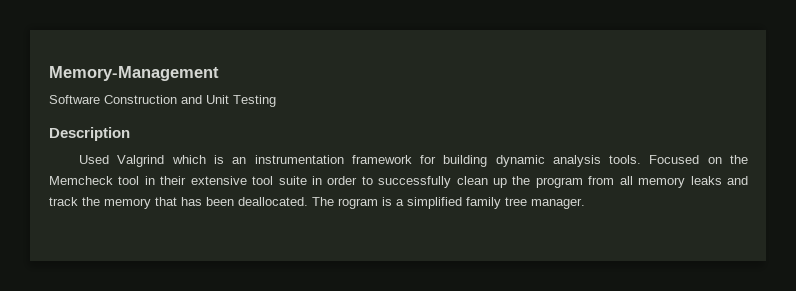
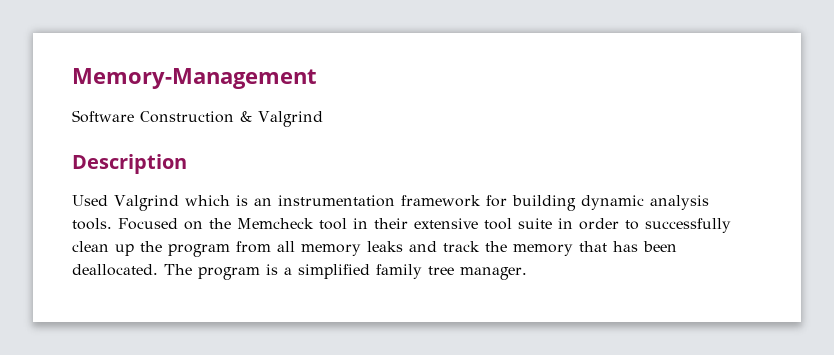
[181,95,276,107] and Unit Testing -> [240,111,323,127] & Valgrind
[338,198,378,209] rogram -> [198,267,260,280] program

